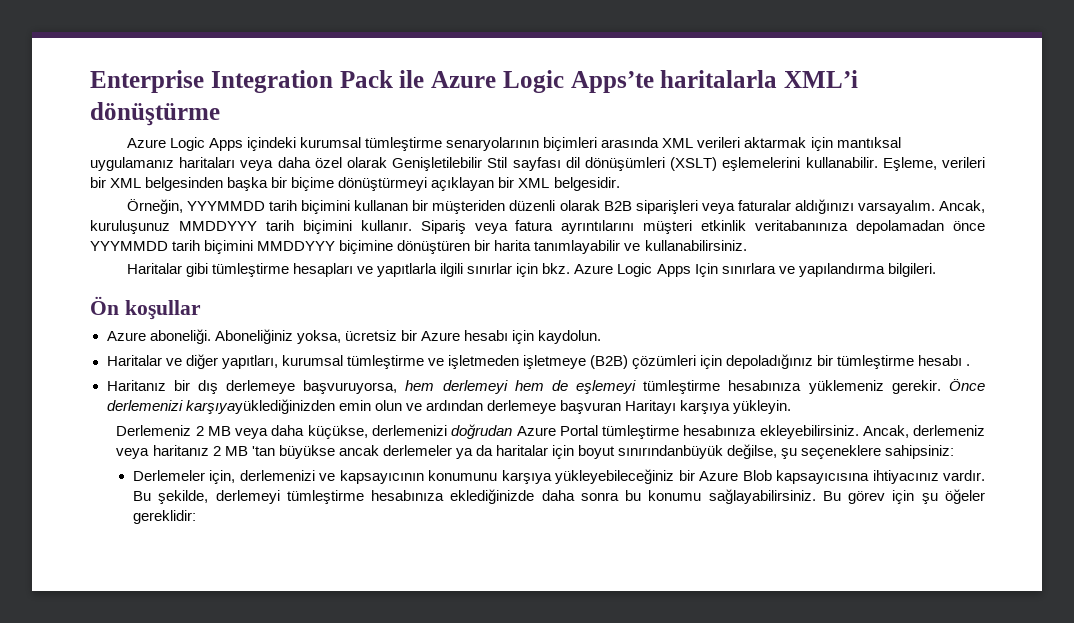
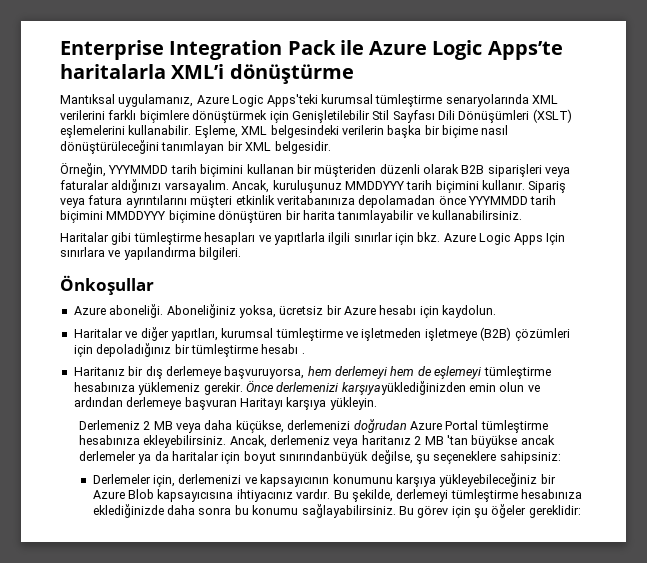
[126,137,901,151] [90,157,986,171] [90,177,495,191] Azure Logic Apps içindeki kurumsal tümleştirme senaryolarının biçimleri arasında XML verileri aktarmak için mantıksal uygulamanız haritaları veya daha özel olarak Genişletilebilir Stil sayfası dil dönüşümleri (XSLT) eşlemelerini kullanabilir. Eşleme, verileri bir XML belgesinden başka bir biçime dönüştürmeyi açıklayan -> [60,94,558,107] [60,109,572,123] [60,125,509,138] [60,140,225,154] Mantıksal uygulamanız, Azure Logic Apps'teki kurumsal tümleştirme senaryolarında XML verilerini farklı biçimlere dönüştürmek için Genişletilebilir Stil Sayfası Dili Dönüşümleri (XSLT) eşlemelerini kullanabilir. Eşleme, XML belgesindeki verilerin başka bir biçime nasıl dönüştürüleceğini tanımlayan
[90,296,201,320] Ön koşullar -> [60,275,154,295] Önkoşullar

